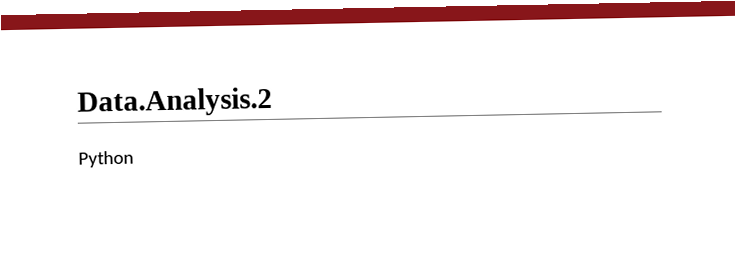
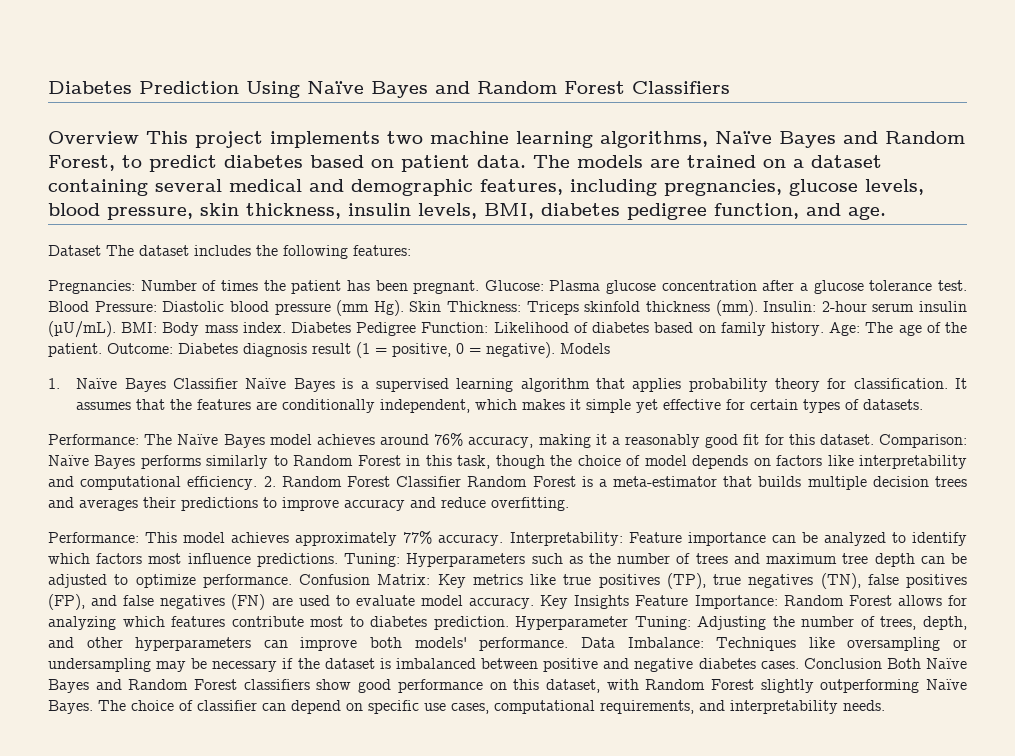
[77,86,273,118] [78,150,134,168] Data.Analysis.2 // Python -> [48,81,730,98] [48,131,965,148] [48,155,882,172] [48,179,924,196] [48,203,886,220] [48,245,411,259] [48,280,967,294] [48,300,967,316] [48,321,968,338] [48,342,610,358] [48,378,967,392] [76,399,924,413] [48,433,967,448] [48,455,968,469] [48,476,967,490] [48,497,569,511] [48,531,967,546] [48,553,967,567] [48,573,967,589] [48,594,967,610] [48,616,967,630] [48,637,968,651] [48,658,968,672] [48,679,967,693] [48,700,885,714] Diabetes Prediction Using Naïve Bayes and Random Forest Classifiers // Overview This project implements two machine learning algorithms, Naïve Bayes and Random Forest, to predict diabetes based on patient data. The models are trained on a dataset containing several medical and demographic features, including pregnancies, glucose levels, blood pressure, skin thickness, insulin levels, BMI, diabetes pedigree function, and age. // Dataset The dataset includes the following features: // Pregnancies: Number of times the patient has been pregnant. Glucose: Plasma glucose concentration after a glucose tolerance test. Blood Pressure: Diastolic blood pressure (mm Hg). Skin Thickness: Triceps skinfold thickness (mm). Insulin: 2-hour serum insulin (µU/mL). BMI: Body mass index. Diabetes Pedigree Function: Likelihood of diabetes based on family history. Age: The age of the patient. Outcome: Diabetes diagnosis result (1 = positive, 0 = negative). Models // 1. Naïve Bayes Classifier Naïve Bayes is a supervised learning algorithm that applies probability theory for classification. It assumes that the features are conditionally independent, which makes it simple yet effective for certain types of datasets. // Performance: The Naïve Bayes model achieves around 76% accuracy, making it a reasonably good fit for this dataset. Comparison: Naïve Bayes performs similarly to Random Forest in this task, though the choice of model depends on factors like interpretability and computational efficiency. 2. Random Forest Classifier Random Forest is a meta-estimator that builds multiple decision trees and averages their predictions to improve accuracy and reduce overfitting. // Performance: This model achieves approximately 77% accuracy. Interpretability: Feature importance can be analyzed to identify which factors most influence predictions. Tuning: Hyperparameters such as the number of trees and maximum tree depth can be adjusted to optimize performance. Confusion Matrix: Key metrics like true positives (TP), true negatives (TN), false positives (FP), and false negatives (FN) are used to evaluate model accuracy. Key Insights Feature Importance: Random Forest allows for analyzing which features contribute most to diabetes prediction. Hyperparameter Tuning: Adjusting the number of trees, depth, and other hyperparameters can improve both models' performance. Data Imbalance: Techniques like oversampling or undersampling may be necessary if the dataset is imbalanced between positive and negative diabetes cases. Conclusion Both Naïve Bayes and Random Forest classifiers show good performance on this dataset, with Random Forest slightly outperforming Naïve Bayes. The choice of classifier can depend on specific use cases, computational requirements, and interpretability needs.

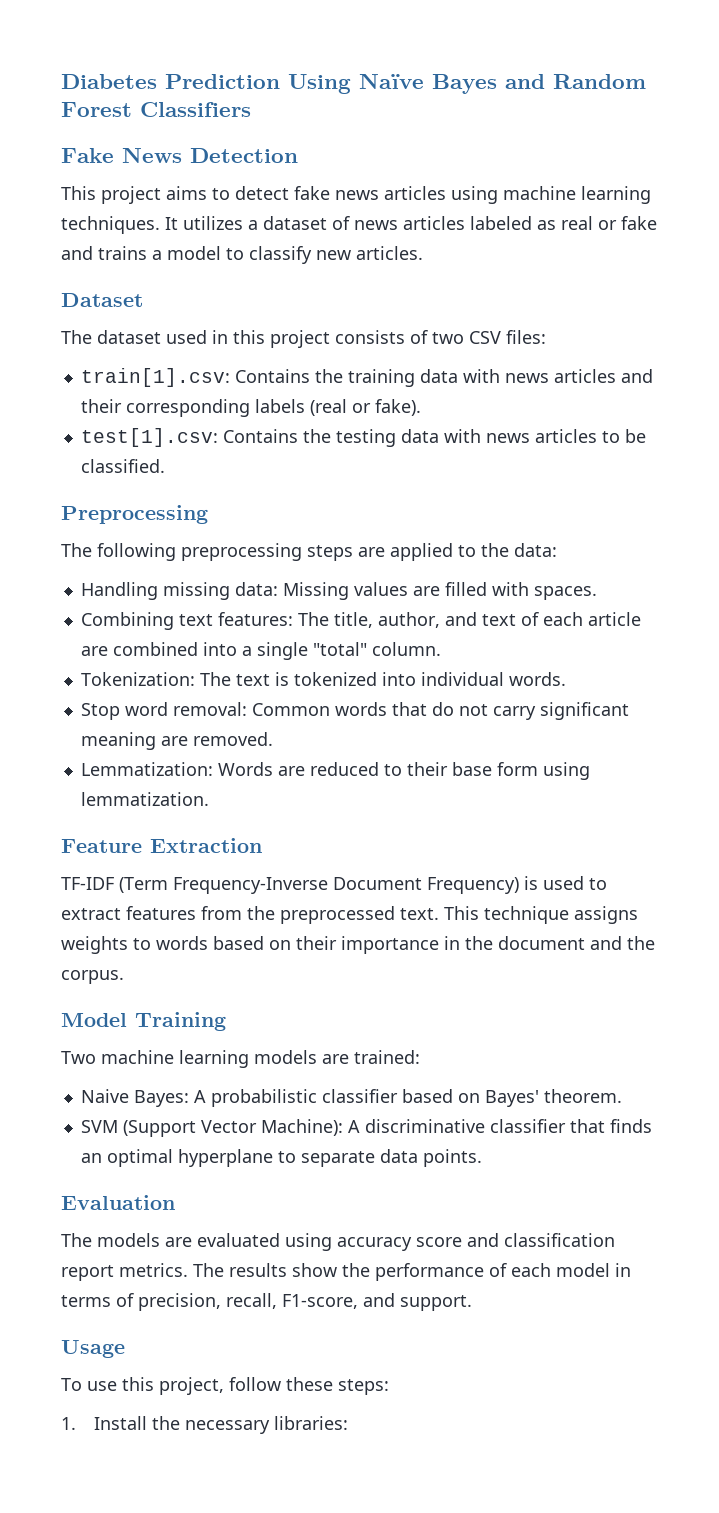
[48,131,965,148] [48,155,882,172] [48,179,924,196] [48,203,886,220] [48,245,411,259] [48,280,967,294] [48,300,967,316] [48,321,968,338] [48,342,610,358] [48,378,967,392] [76,399,924,413] [48,433,967,448] [48,455,968,469] [48,476,967,490] [48,497,569,511] [48,531,967,546] [48,553,967,567] [48,573,967,589] [48,594,967,610] [48,616,967,630] [48,637,968,651] [48,658,968,672] [48,679,967,693] [48,700,885,714] Overview This project implements two machine learning algorithms, Naïve Bayes and Random Forest, to predict diabetes based on patient data. The models are trained on a dataset containing several medical and demographic features, including pregnancies, glucose levels, blood pressure, skin thickness, insulin levels, BMI, diabetes pedigree function, and age. // Dataset The dataset includes the following features: // Pregnancies: Number of times the patient has been pregnant. Glucose: Plasma glucose concentration after a glucose tolerance test. Blood Pressure: Diastolic blood pressure (mm Hg). Skin Thickness: Triceps skinfold thickness (mm). Insulin: 2-hour serum insulin (µU/mL). BMI: Body mass index. Diabetes Pedigree Function: Likelihood of diabetes based on family history. Age: The age of the patient. Outcome: Diabetes diagnosis result (1 = positive, 0 = negative). Models // 1. Naïve Bayes Classifier Naïve Bayes is a supervised learning algorithm that applies probability theory for classification. It assumes that the features are conditionally independent, which makes it simple yet effective for certain types of datasets. // Performance: The Naïve Bayes model achieves around 76% accuracy, making it a reasonably good fit for this dataset. Comparison: Naïve Bayes performs similarly to Random Forest in this task, though the choice of model depends on factors like interpretability and computational efficiency. 2. Random Forest Classifier Random Forest is a meta-estimator that builds multiple decision trees and averages their predictions to improve accuracy and reduce overfitting. // Performance: This model achieves approximately 77% accuracy. Interpretability: Feature importance can be analyzed to identify which factors most influence predictions. Tuning: Hyperparameters such as the number of trees and maximum tree depth can be adjusted to optimize performance. Confusion Matrix: Key metrics like true positives (TP), true negatives (TN), false positives (FP), and false negatives (FN) are used to evaluate model accuracy. Key Insights Feature Importance: Random Forest allows for analyzing which features contribute most to diabetes prediction. Hyperparameter Tuning: Adjusting the number of trees, depth, and other hyperparameters can improve both models' performance. Data Imbalance: Techniques like oversampling or undersampling may be necessary if the dataset is imbalanced between positive and negative diabetes cases. Conclusion Both Naïve Bayes and Random Forest classifiers show good performance on this dataset, with Random Forest slightly outperforming Naïve Bayes. The choice of classifier can depend on specific use cases, computational requirements, and interpretability needs. -> [61,148,298,163] [61,186,651,204] [61,216,657,234] [61,246,423,264] [61,293,143,307] [61,330,546,348] [80,368,653,387] [80,399,421,417] [80,428,646,447] [80,459,165,473] [61,505,208,524] [61,543,557,561] [80,582,597,600] [80,612,641,630] [80,642,441,660] [80,672,566,686] [80,702,629,720] [80,732,273,750] [80,762,590,780] [80,792,209,806] [61,838,262,853] [61,876,607,894] [61,906,638,924] [61,936,655,954] [61,970,124,984] [61,1012,226,1031] [61,1050,420,1068] [80,1089,622,1107] [80,1119,652,1137] [80,1149,482,1167] [61,1195,175,1210] [61,1233,615,1251] [61,1263,631,1281] [61,1293,472,1311] [61,1340,125,1358] [61,1377,389,1395] [61,1416,349,1434] Fake News Detection // This project aims to detect fake news articles using machine learning techniques. It utilizes a dataset of news articles labeled as real or fake and trains a model to classify new articles. // Dataset // The dataset used in this project consists of two CSV files: // train[1].csv: Contains the training data with news articles and their corresponding labels (real or fake). // test[1].csv: Contains the testing data with news articles to be classified. // Preprocessing // The following preprocessing steps are applied to the data: // Handling missing data: Missing values are filled with spaces. // Combining text features: The title, author, and text of each article are combined into a single "total" column. // Tokenization: The text is tokenized into individual words. // Stop word removal: Common words that do not carry significant meaning are removed. // Lemmatization: Words are reduced to their base form using lemmatization. // Feature Extraction // TF-IDF (Term Frequency-Inverse Document Frequency) is used to extract features from the preprocessed text. This technique assigns weights to words based on their importance in the document and the corpus. // Model Training // Two machine learning models are trained: // Naive Bayes: A probabilistic classifier based on Bayes' theorem. // SVM (Support Vector Machine): A discriminative classifier that finds an optimal hyperplane to separate data points. // Evaluation // The models are evaluated using accuracy score and classification report metrics. The results show the performance of each model in terms of precision, recall, F1-score, and support. // Usage // To use this project, follow these steps: // 1. Install the necessary libraries:

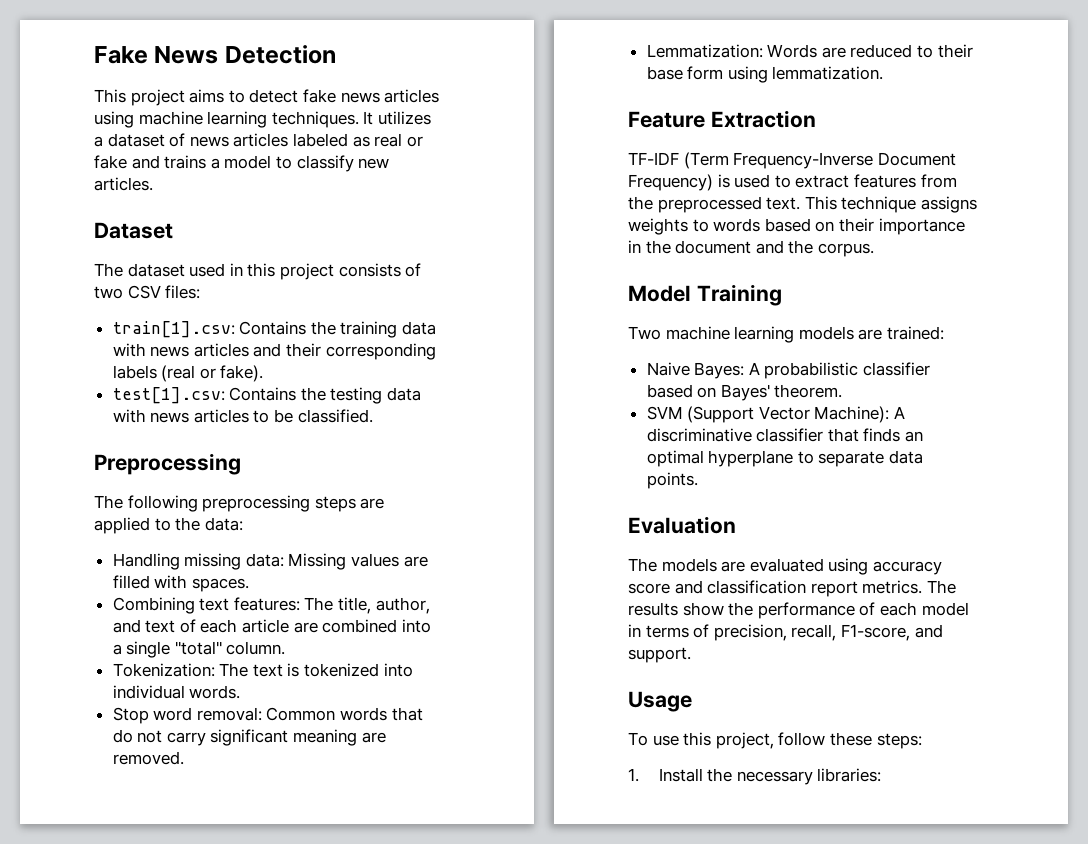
[61,74,646,94] [61,102,251,117] Diabetes Prediction Using Naïve Bayes and Random Forest Classifiers // -> (94, 55) none

